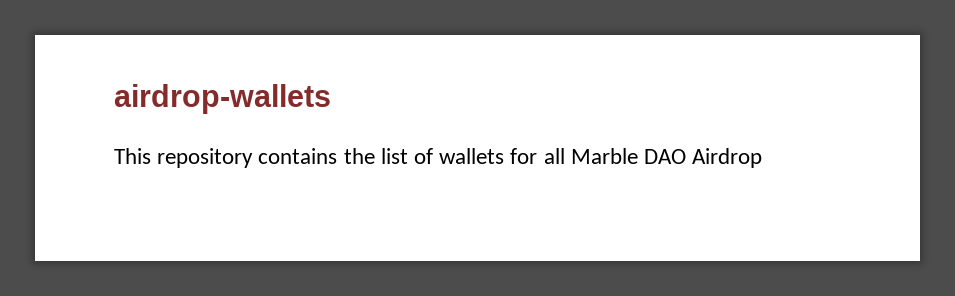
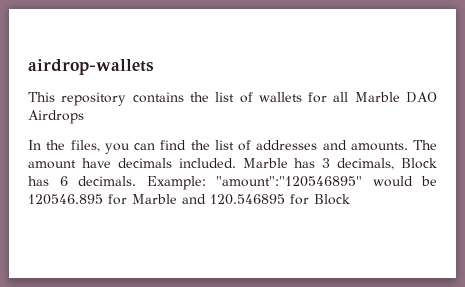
[692,148,763,168] Airdrop -> [28,110,84,124] [28,140,437,154] [28,158,437,170] [28,176,437,190] [28,194,350,205] Airdrops // In the files, you can find the list of addresses and amounts. The amount have decimals included. Marble has 3 decimals, Block has 6 decimals. Example: "amount":"120546895" would be 120546.895 for Marble and 120.546895 for Block

